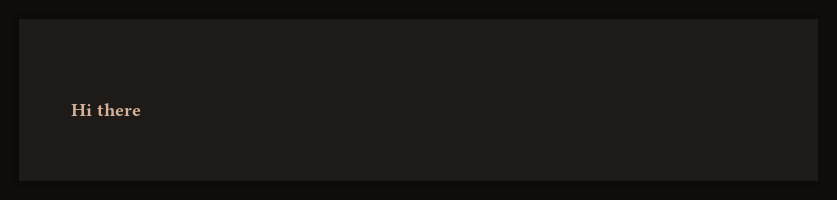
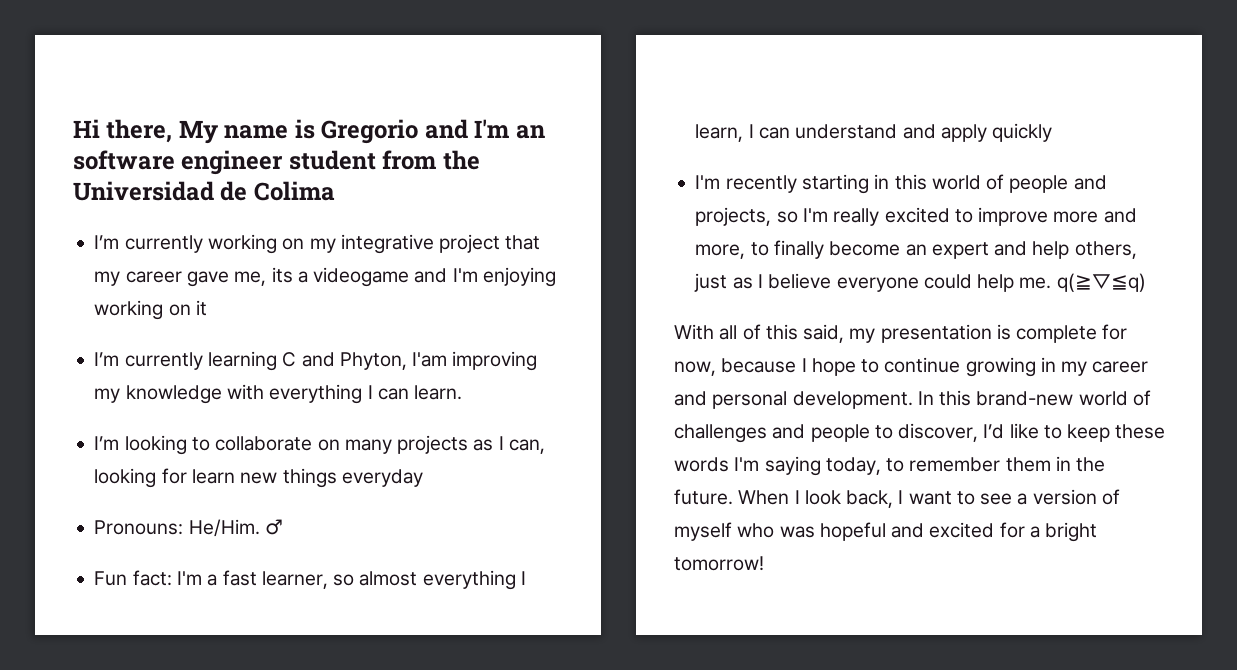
[97,103,141,116] there -> [106,119,545,144] [73,150,480,175] [73,181,335,201] [94,234,541,254] [94,267,556,287] [94,300,207,320] [94,351,538,371] [94,384,463,404] [94,435,545,455] [94,468,423,488] [94,519,283,537] [94,570,526,590] [695,123,1053,142] [695,174,1107,194] [695,207,1137,226] [695,240,1137,259] [694,273,1146,292] [674,324,1128,343] [674,357,1149,377] [674,390,1151,409] [674,423,1166,443] [674,456,1106,476] [674,489,1120,508] [674,522,1098,542] [674,556,764,571] there, My name is Gregorio and I'm an software engineer student from the Universidad de Colima // I’m currently working on my integrative project that my career gave me, its a videogame and I'm enjoying working on it // I’m currently learning C and Phyton, I'am improving my knowledge with everything I can learn. // I’m looking to collaborate on many projects as I can, looking for learn new things everyday // Pronouns: He/Him. ♂ // Fun fact: I'm a fast learner, so almost everything I learn, I can understand and apply quickly // I'm recently starting in this world of people and projects, so I'm really excited to improve more and more, to finally become an expert and help others, just as I believe everyone could help me. q(≧▽≦q) // With all of this said, my presentation is complete for now, because I hope to continue growing in my career and personal development. In this brand-new world of challenges and people to discover, I’d like to keep these words I'm saying today, to remember them in the future. When I look back, I want to see a version of myself who was hopeful and excited for a bright tomorrow!

